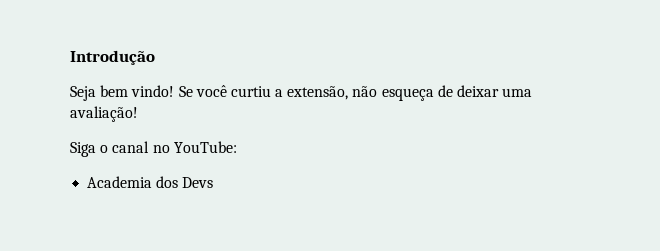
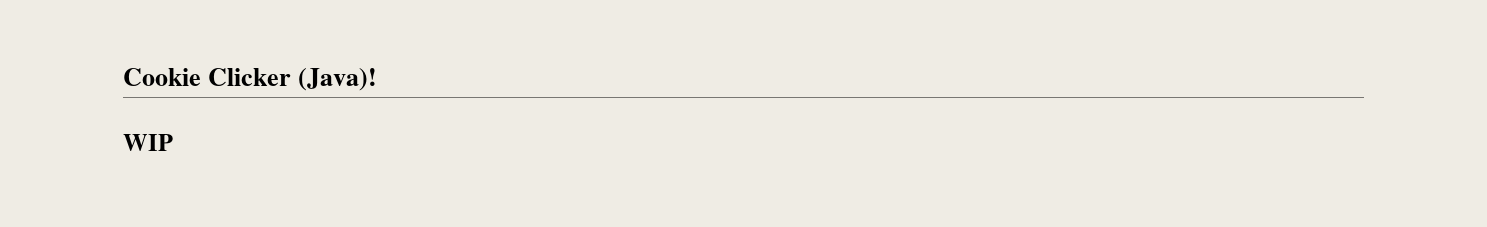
[70,50,155,65] [70,85,533,101] [70,106,138,122] [70,141,237,157] [87,176,214,188] Introdução // Seja bem vindo! Se você curtiu a extensão, não esqueça de deixar uma avaliação! // Siga o canal no YouTube: // Academia dos Devs -> [123,68,378,91] [123,134,173,151] Cookie Clicker (Java)! // WIP

